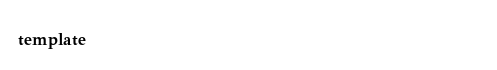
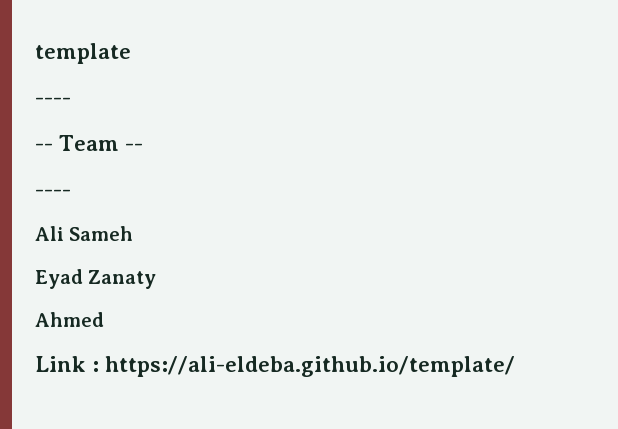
(86, 41) none -> [35,97,71,105] [35,135,144,151] [35,189,71,197] [35,226,134,241] [35,269,157,289] [35,312,104,327] [35,356,516,377] // ---- // -- Team -- // ---- // Ali Sameh // Eyad Zanaty // Ahmed // Link : https://ali-eldeba.github.io/template/

